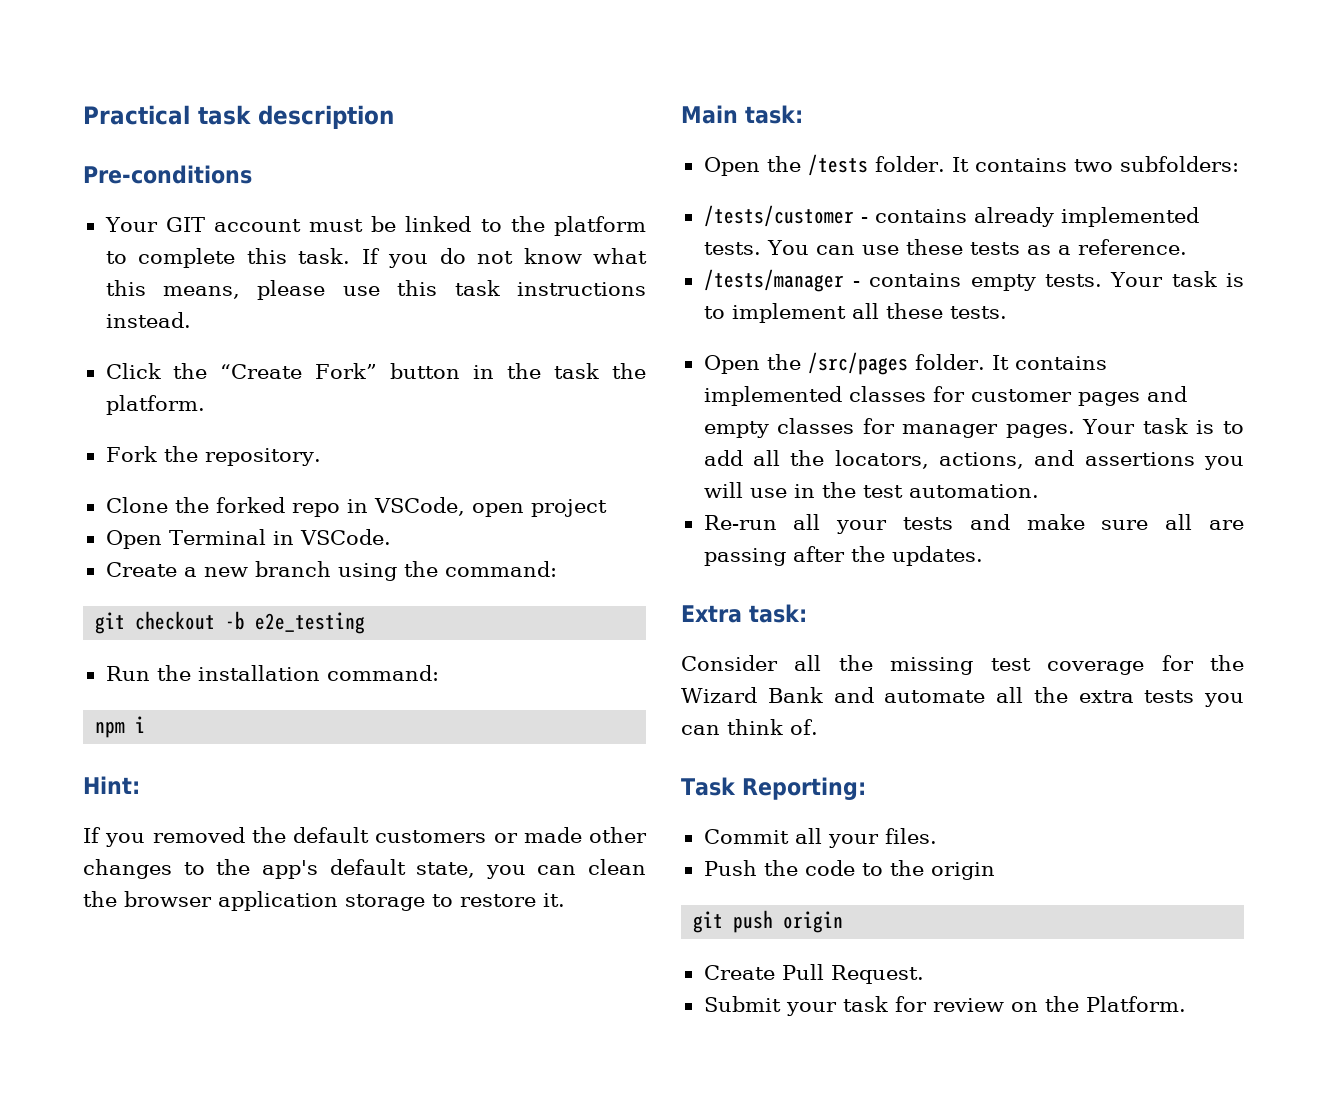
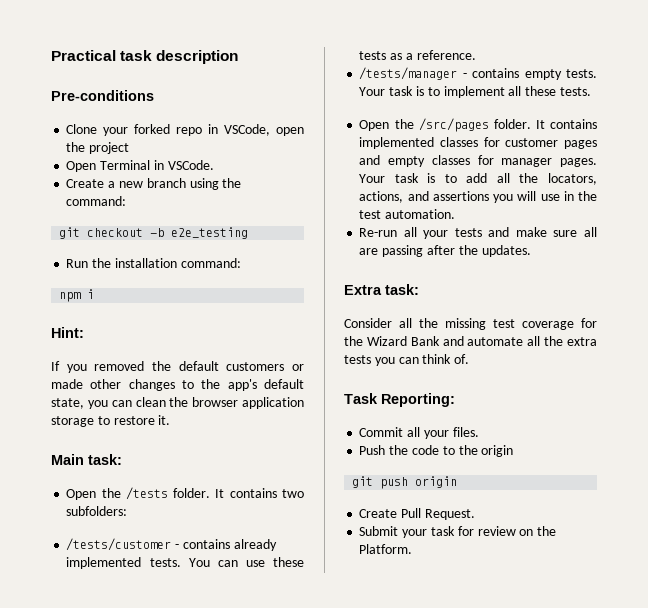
[104,216,646,236] [105,248,648,268] [105,280,647,300] [105,312,191,328] [105,363,646,379] [105,395,205,415] [105,446,321,466] // Your GIT account must be linked to the platform to complete this task. If you do not know what this means, please use this task instructions instead. // Click the “Create Fork” button in the task the platform. // Fork the repository. -> (154, 95) none
[174,497,209,513] the -> [103,127,129,136] your
(524, 510) none -> [66,142,86,152] the

